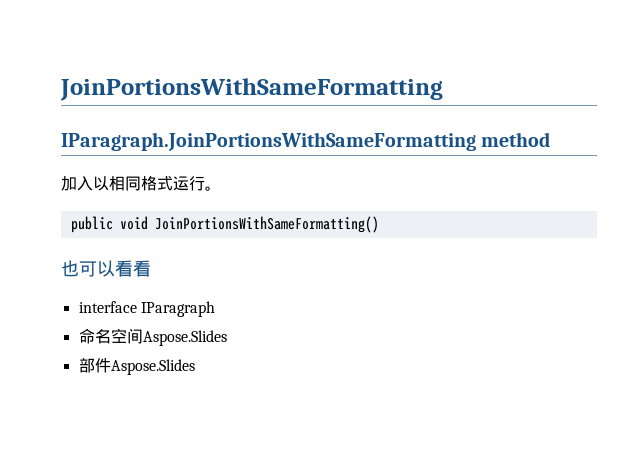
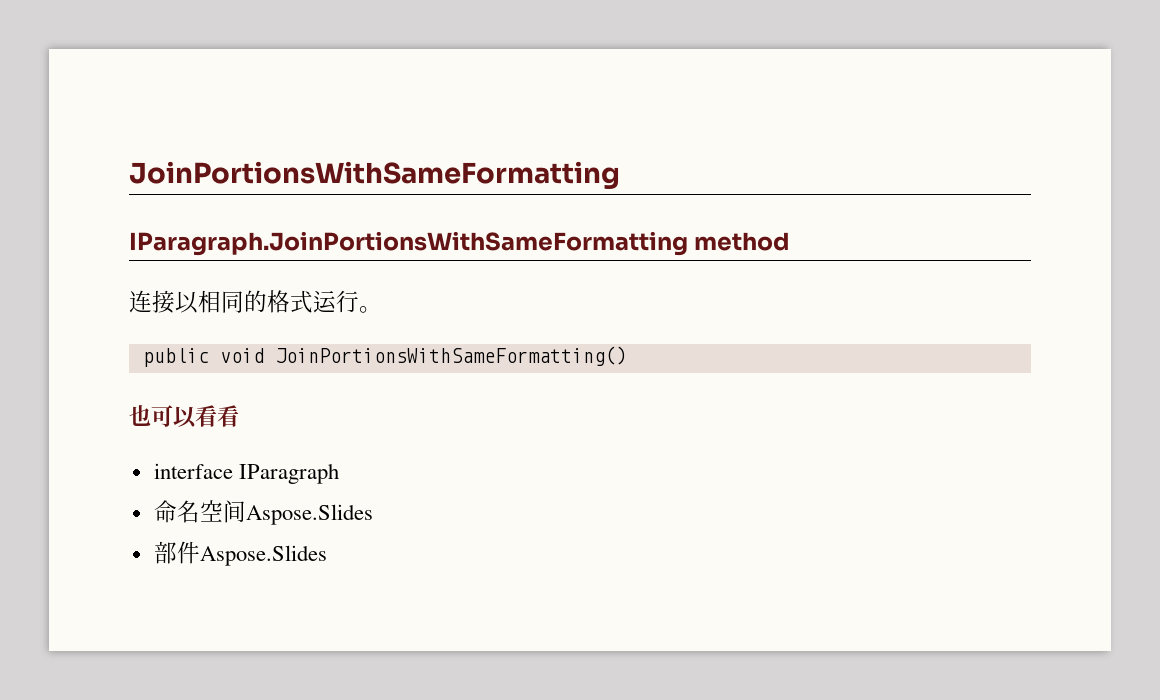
[61,176,141,191] 加入以相同 -> [129,290,267,314] 连接以相同的

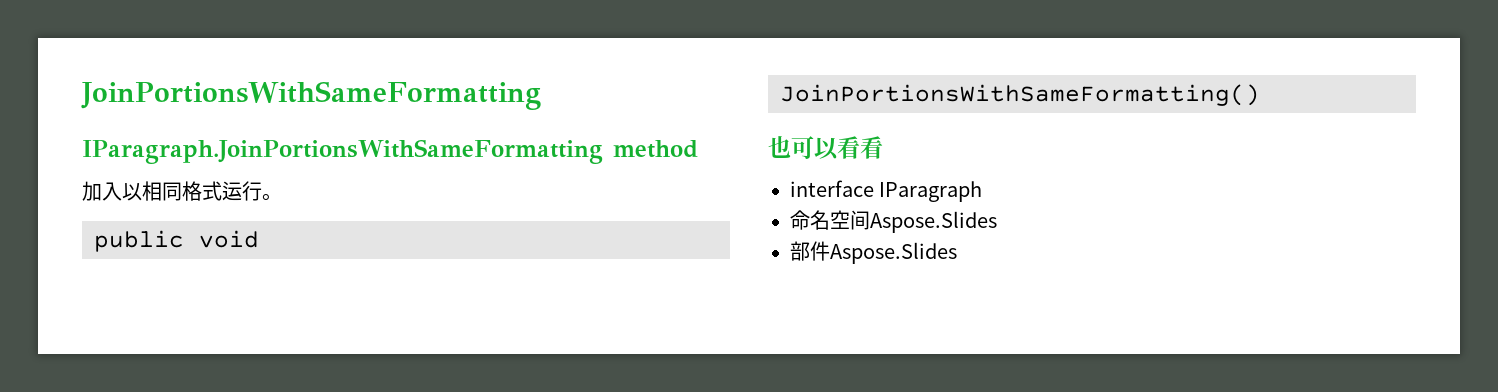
[129,290,267,314] 连接以相同的 -> [82,181,182,201] 加入以相同

